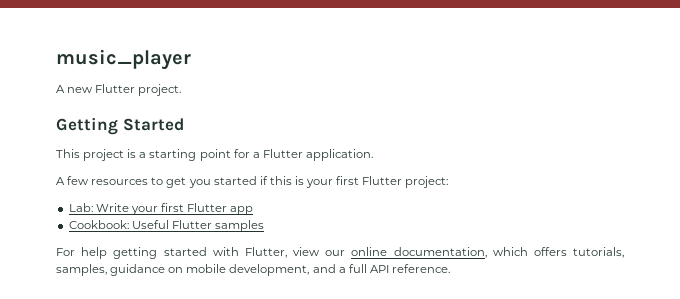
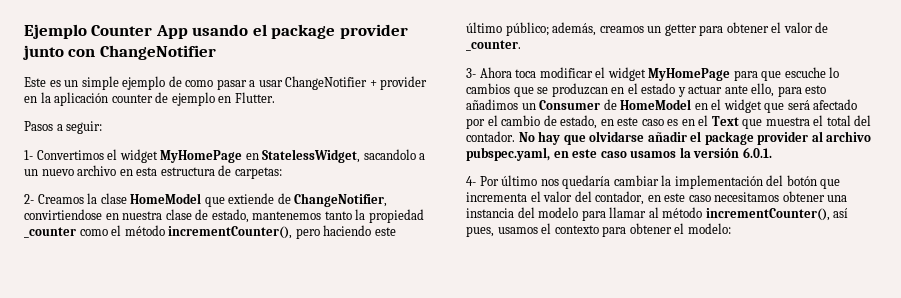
[56,49,191,70] [56,84,182,96] [56,117,184,135] [56,149,373,161] [56,176,449,188] [68,203,254,215] [68,220,264,232] [56,247,625,259] [56,264,450,276] music_player // A new Flutter project. // Getting Started // This project is a starting point for a Flutter application. // A few resources to get you started if this is your first Flutter project: // Lab: Write your first Flutter app // Cookbook: Useful Flutter samples // For help getting started with Flutter, view our online documentation, which offers tutorials, samples, guidance on mobile development, and a full API reference. -> [24,24,408,39] [23,45,216,60] [24,76,428,90] [24,92,275,106] [24,121,103,134] [24,149,426,163] [24,165,282,179] [24,193,388,207] [24,209,424,223] [24,225,396,239] [466,22,829,36] [466,40,521,51] [466,67,840,81] [466,83,827,97] [466,99,858,113] [466,115,872,129] [466,131,872,145] [466,147,772,161] [466,175,841,189] [466,191,848,205] [466,207,849,221] [466,223,731,237] Ejemplo Counter App usando el package provider junto con ChangeNotifier // Este es un simple ejemplo de como pasar a usar ChangeNotifier + provider en la aplicación counter de ejemplo en Flutter. // Pasos a seguir: // 1- Convertimos el widget MyHomePage en StatelessWidget, sacandolo a un nuevo archivo en esta estructura de carpetas: // 2- Creamos la clase HomeModel que extiende de ChangeNotifier, convirtiendose en nuestra clase de estado, mantenemos tanto la propiedad _counter como el método incrementCounter(), pero haciendo este último público; además, creamos un getter para obtener el valor de _counter. // 3- Ahora toca modificar el widget MyHomePage para que escuche lo cambios que se produzcan en el estado y actuar ante ello, para esto añadimos un Consumer de HomeModel en el widget que será afectado por el cambio de estado, en este caso es en el Text que muestra el total del contador. No hay que olvidarse añadir el package provider al archivo pubspec.yaml, en este caso usamos la versión 6.0.1. // 4- Por último nos quedaría cambiar la implementación del botón que incrementa el valor del contador, en este caso necesitamos obtener una instancia del modelo para llamar al método incrementCounter(), así pues, usamos el contexto para obtener el modelo:

